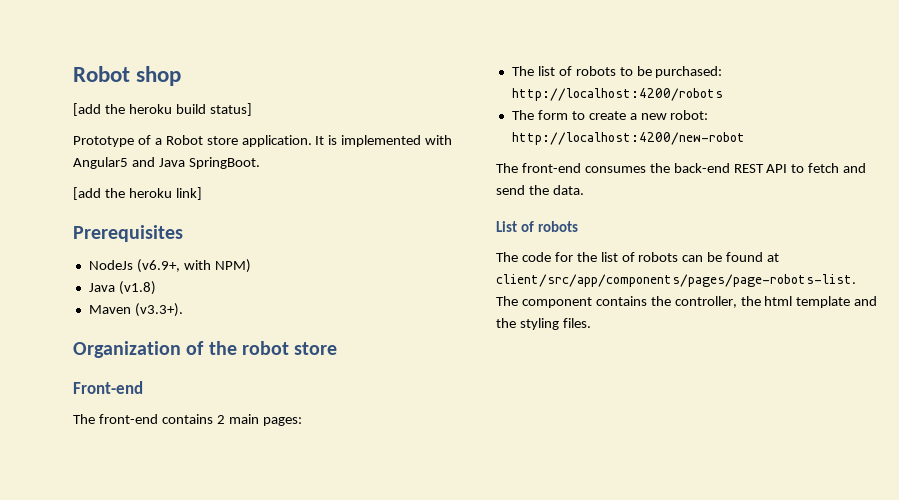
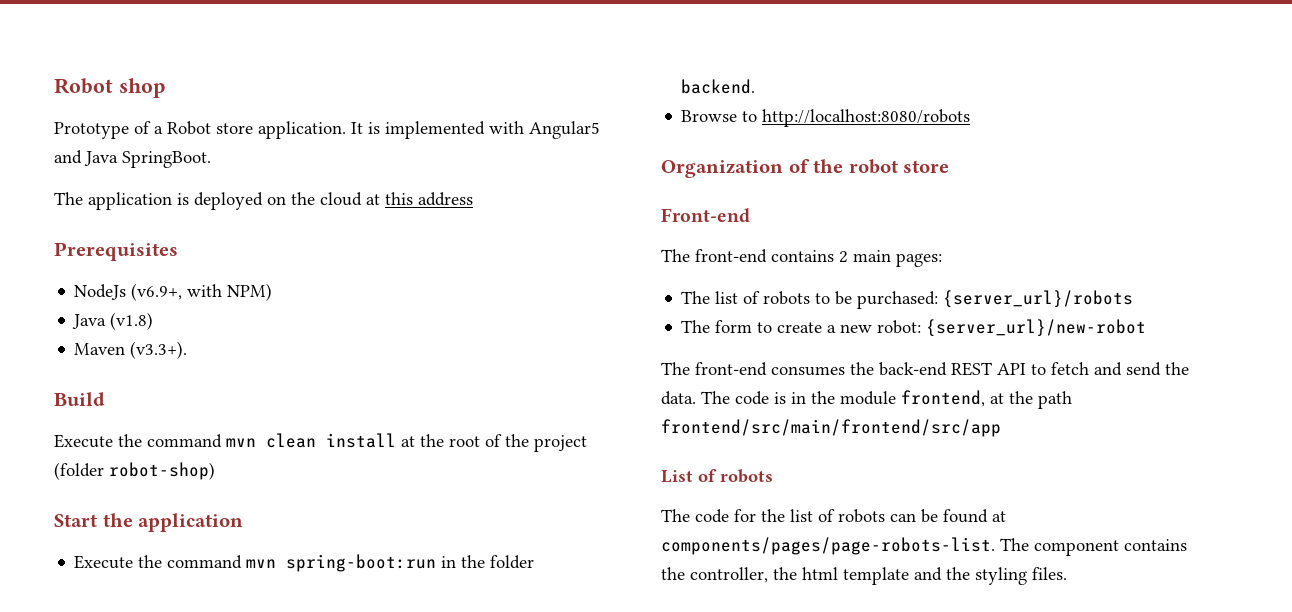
[73,103,252,116] // [add the heroku build status] -> (165, 88) none
[73,187,202,200] [add the heroku link] -> [54,192,473,210] The application is deployed on the cloud at this address
(183, 310) none -> [54,392,105,406] [54,433,587,452] [54,462,215,480] [54,513,244,532] [74,554,535,572] [681,79,756,94] [681,109,971,127] // Build // Execute the command mvn clean install at the root of the project (folder robot-shop) // Start the application // Execute the command mvn spring-boot:run in the folder backend. // Browse to http://localhost:8080/robots
[511,88,723,101] http://localhost:4200/robots -> [943,290,1134,308] {server_url}/robots
[511,132,745,145] http://localhost:4200/new-robot -> [926,319,1147,337] {server_url}/new-robot
(584, 190) none -> [701,390,1072,409] [661,419,1001,437] The code is in the module frontend, at the path frontend/src/main/frontend/src/app
[496,274,856,287] client/src/app/components/pages/page-robots-list. -> [661,537,995,555] components/pages/page-robots-list.

